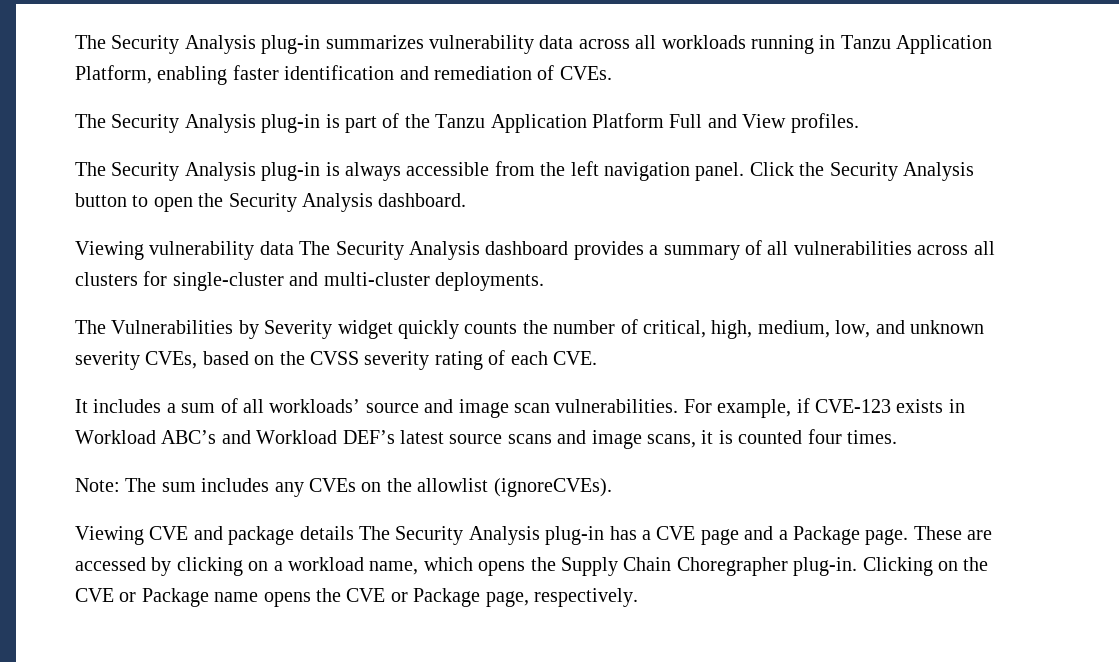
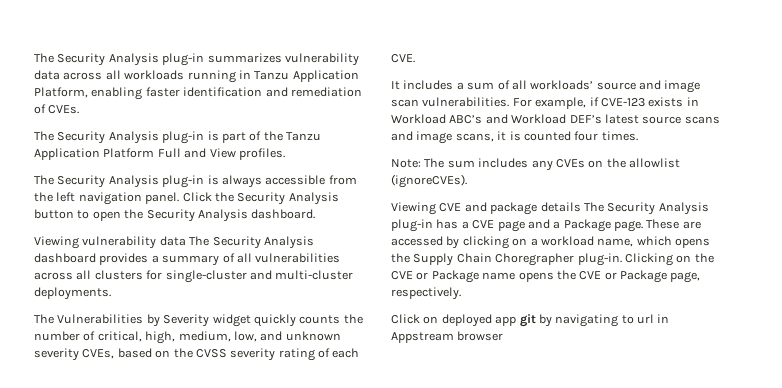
(638, 597) none -> [391,314,670,327] [391,331,504,343] // Click on deployed app git by navigating to url in Appstream browser

